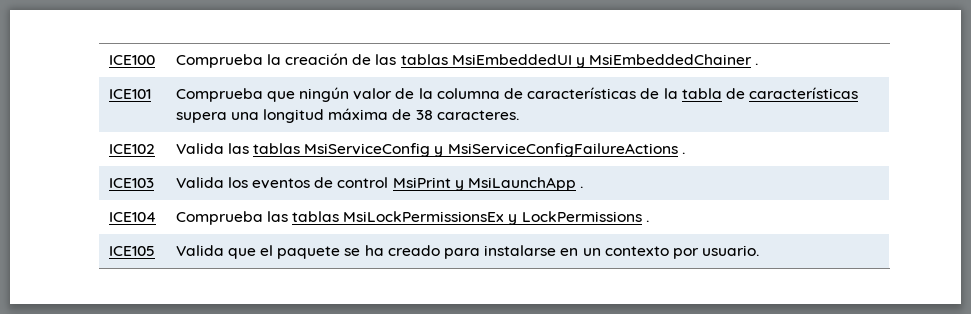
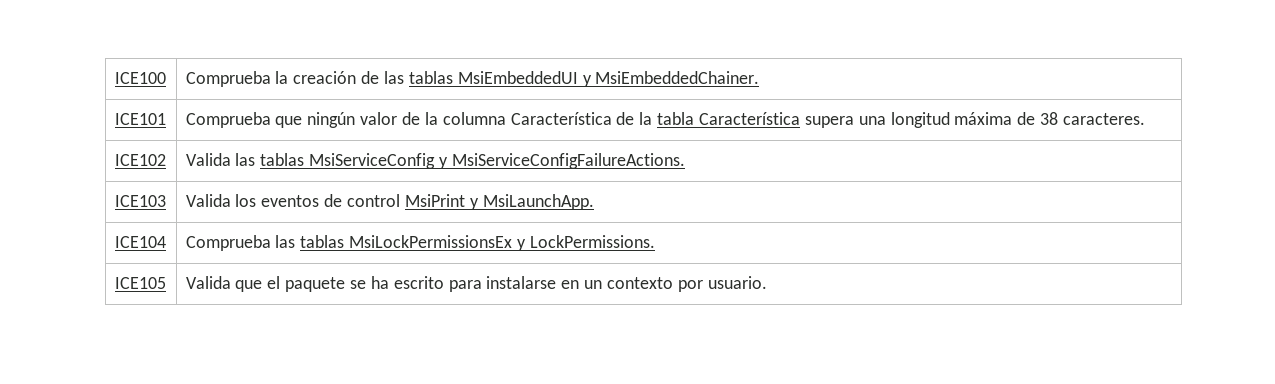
[589,54,759,65] MsiEmbeddedChainer . -> [595,71,760,84] MsiEmbeddedChainer.
[504,87,637,99] de características -> [510,112,612,125] Característica
[725,87,859,99] de características -> [699,112,801,125] Característica
[447,143,685,157] MsiServiceConfigFailureActions . -> [451,153,685,169] MsiServiceConfigFailureActions.
[468,177,584,191] MsiLaunchApp . -> [482,194,594,210] MsiLaunchApp.
[521,211,649,222] LockPermissions . -> [529,235,655,248] LockPermissions.
[387,245,440,256] creado -> [393,276,444,289] escrito

